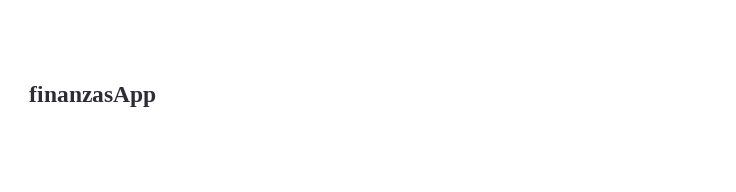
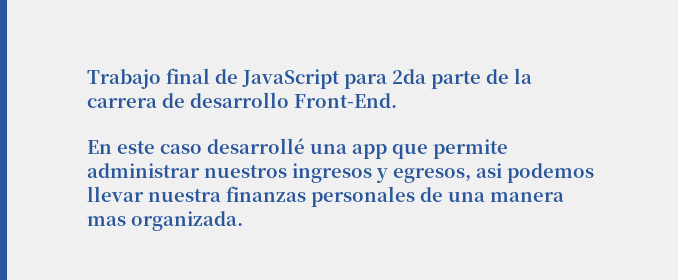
[29,86,156,107] finanzasApp -> [87,68,532,89] [87,92,397,108] [87,138,508,159] [87,163,594,183] [87,186,564,207] [87,211,243,231] Trabajo final de JavaScript para 2da parte de la carrera de desarrollo Front-End. // En este caso desarrollé una app que permite administrar nuestros ingresos y egresos, asi podemos llevar nuestra finanzas personales de una manera mas organizada.

